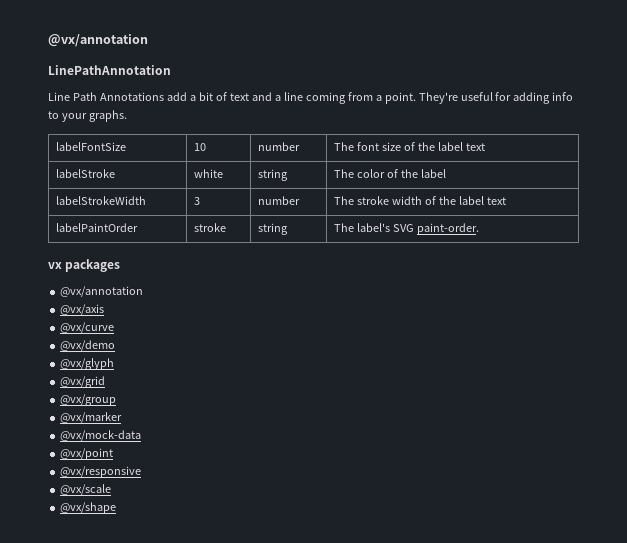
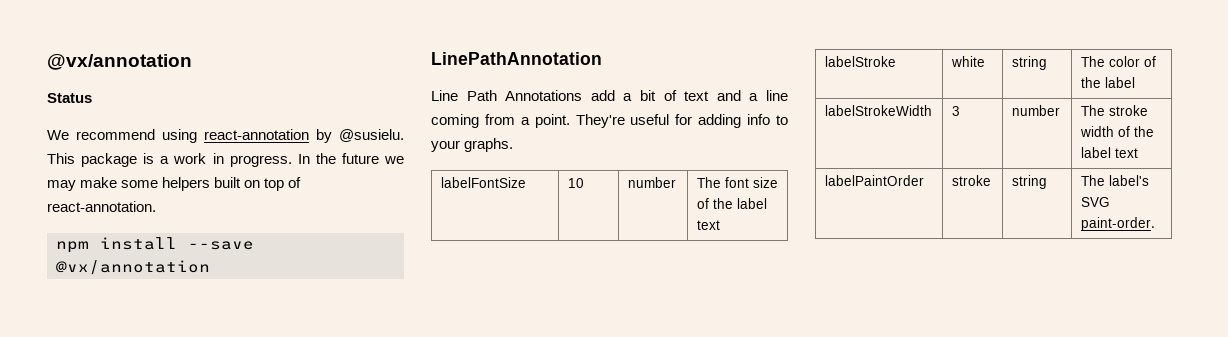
[48,34,148,47] @vx/annotation -> [47,54,192,70] [47,93,92,103] [47,129,404,143] [47,153,404,167] [47,177,302,191] [47,201,156,212] [56,237,254,253] [56,260,210,275] @vx/annotation // Status // We recommend using react-annotation by @susielu. This package is a work in progress. In the future we may make some helpers built on top of react-annotation. // npm install --save @vx/annotation
[48,259,121,272] [60,286,144,297] [60,304,105,315] [60,322,115,333] [60,340,116,351] [60,358,115,370] [60,376,106,388] [60,394,117,406] [60,412,123,423] [60,430,142,441] [60,448,114,460] [60,466,142,478] [60,484,112,495] [60,502,117,514] // vx packages // @vx/annotation // @vx/axis // @vx/curve // @vx/demo // @vx/glyph // @vx/grid // @vx/group // @vx/marker // @vx/mock-data // @vx/point // @vx/responsive // @vx/scale // @vx/shape -> (1155, 224) none

